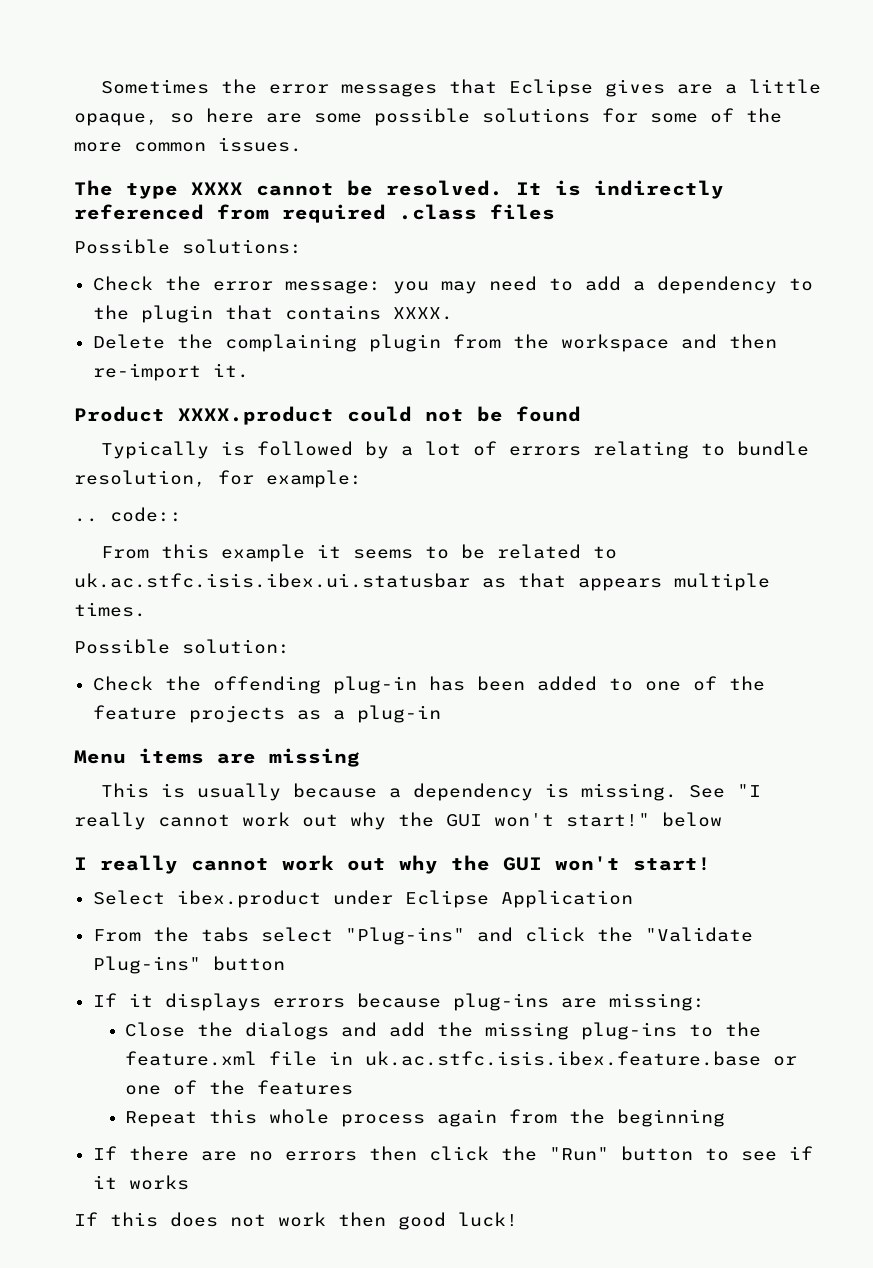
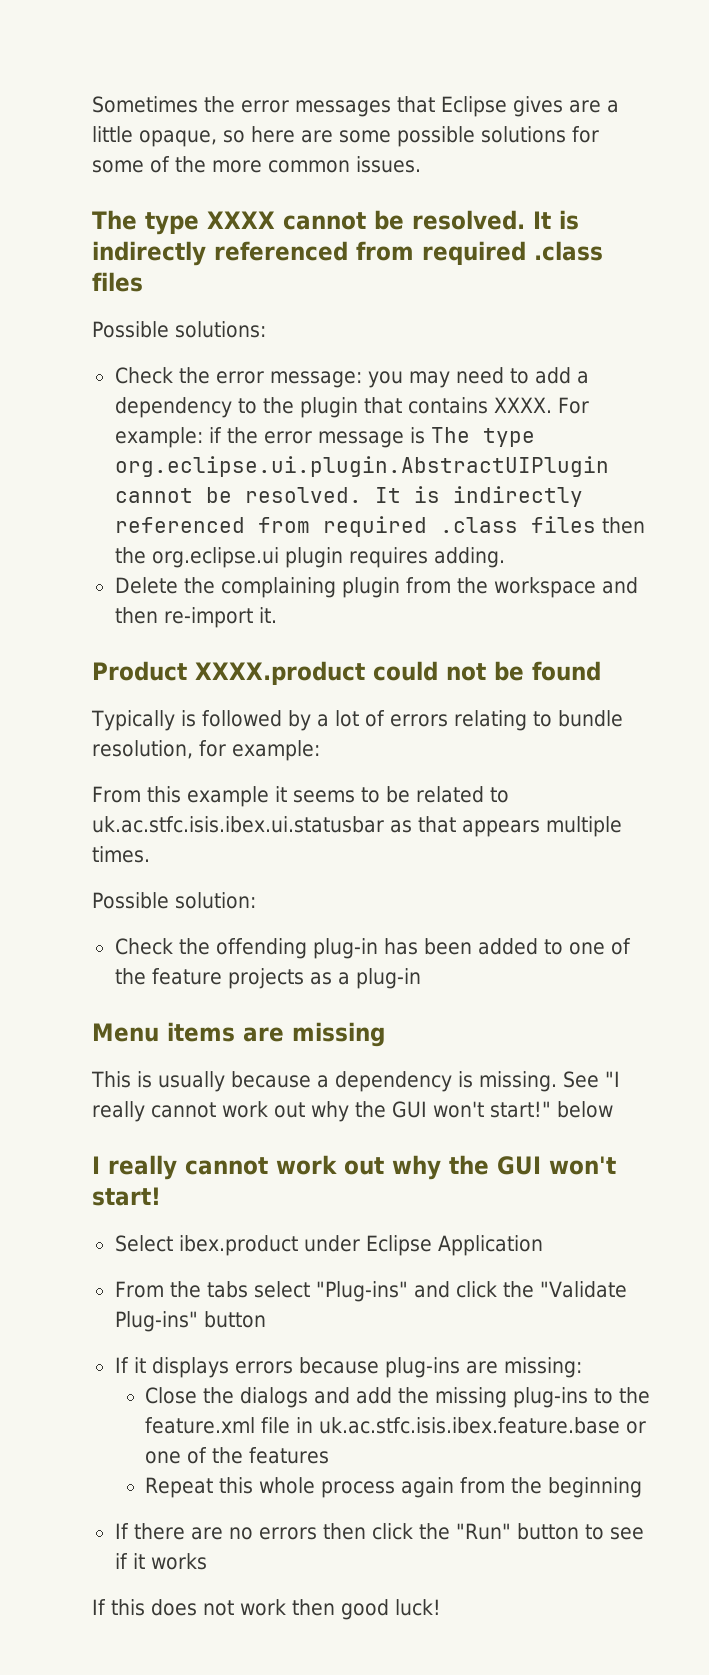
(453, 313) none -> [557,397,589,414] [114,427,535,448] [114,456,609,477] [114,486,583,507] [114,516,645,537] [114,547,505,568] For example: if the error message is The type org.eclipse.ui.plugin.AbstractUIPlugin cannot be resolved. It is indirectly referenced from required .class files then the org.eclipse.ui plugin requires adding.
[74,507,182,522] // .. code:: -> (320, 750) none

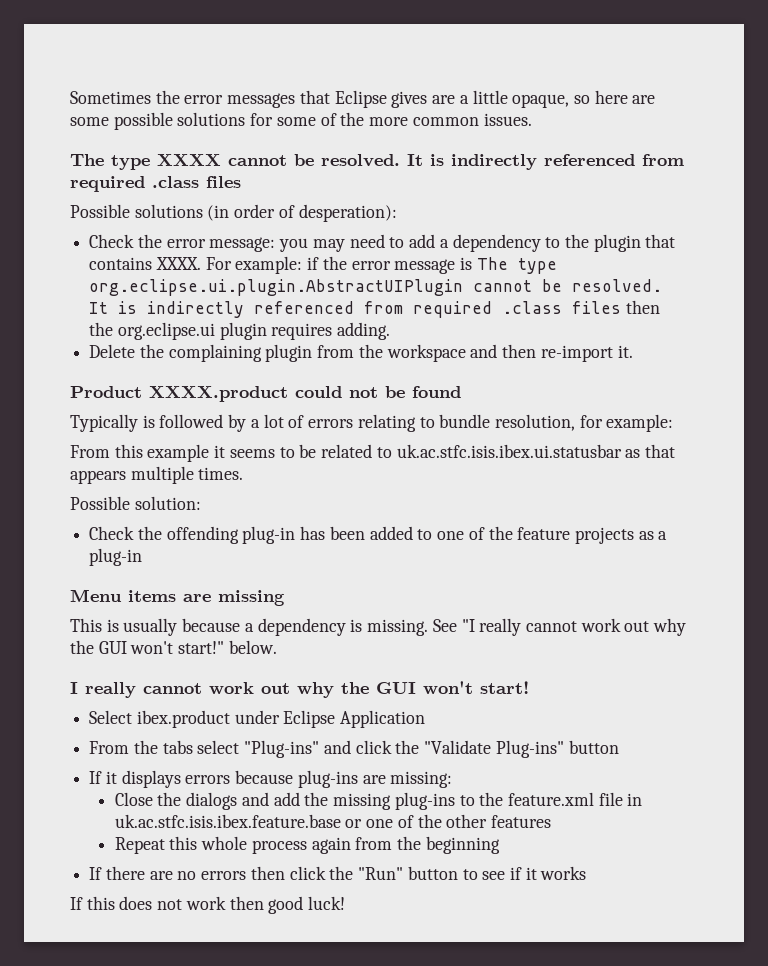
[174,321,266,338] solutions: -> [134,204,397,222] solutions (in order of desperation):
[557,1101,613,1118] below -> [228,640,277,654] below.
(243, 1455) none -> [446,814,488,828] other

